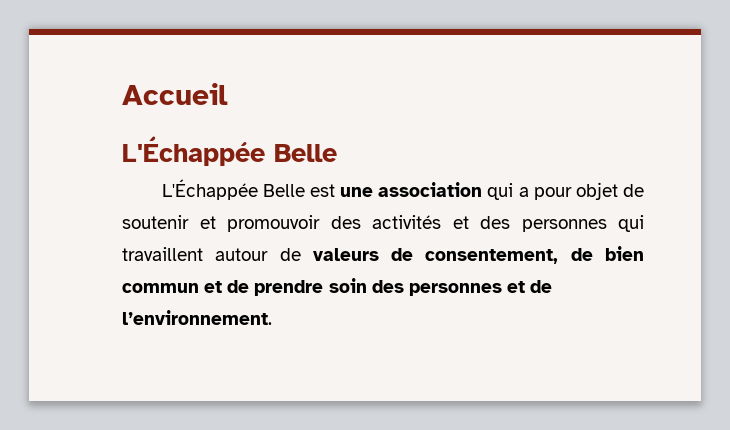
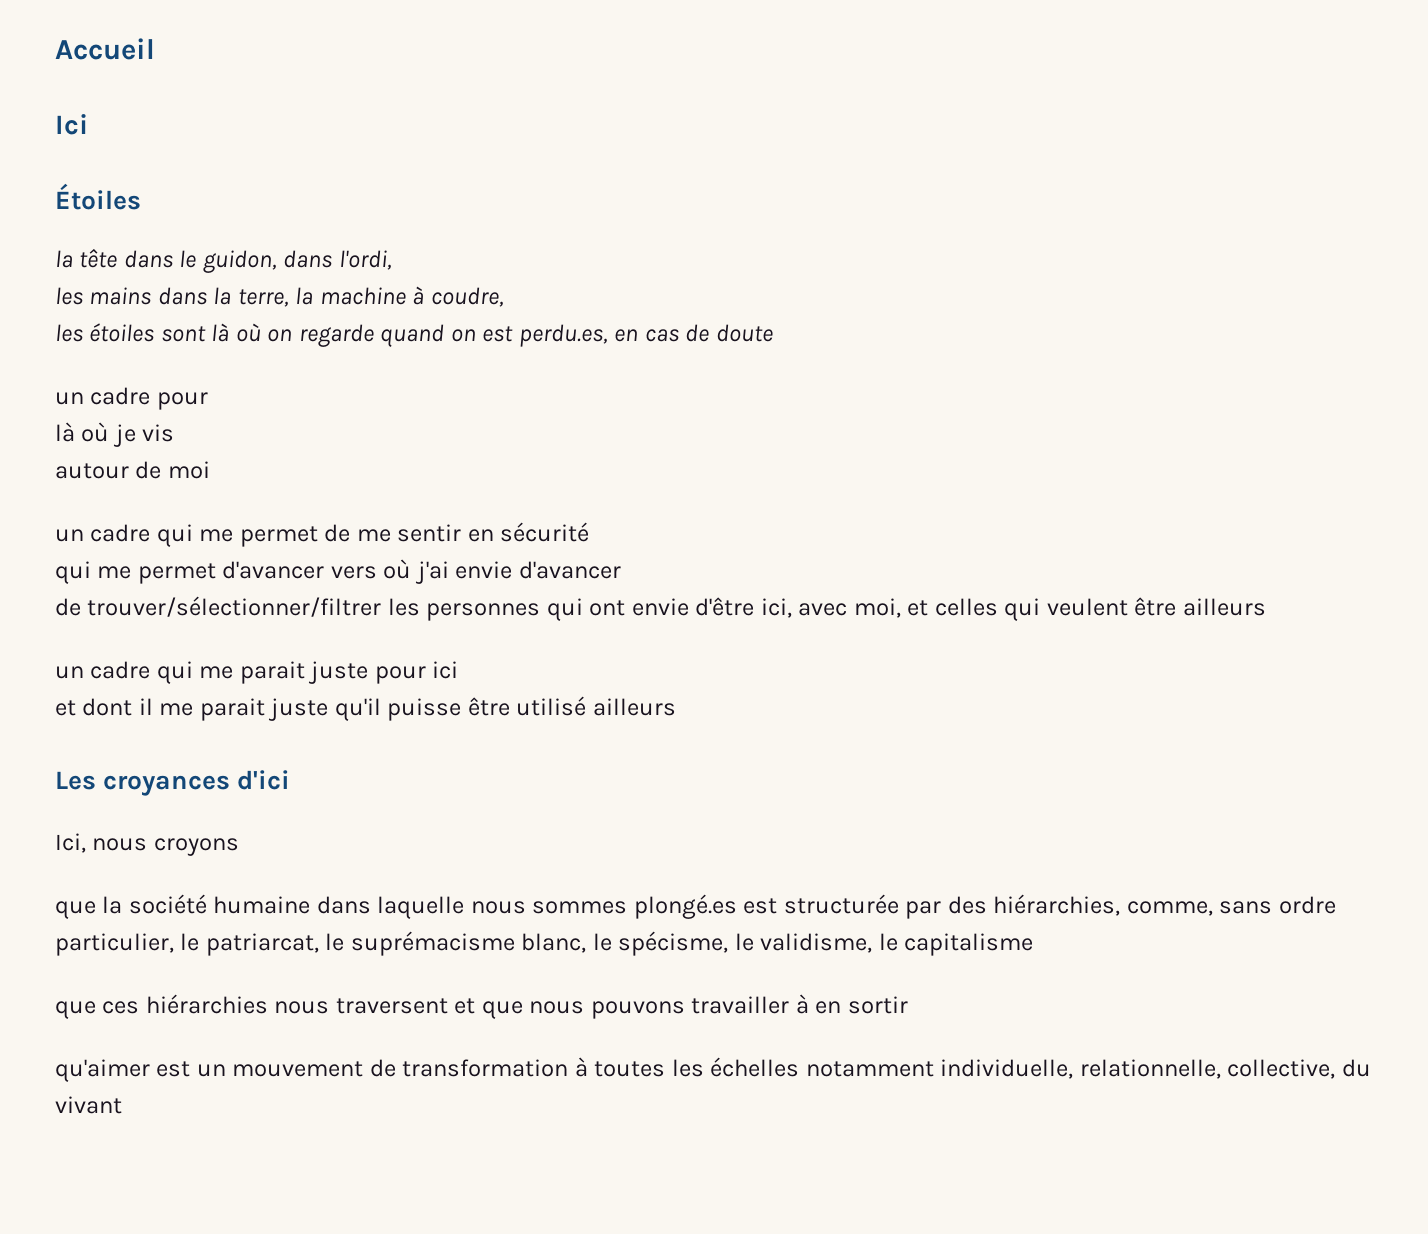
[122,136,337,166] [161,179,645,200] [122,215,644,232] [122,246,644,264] [122,278,553,296] [122,310,272,325] L'Échappée Belle // L'Échappée Belle est une association qui a pour objet de soutenir et promouvoir des activités et des personnes qui travaillent autour de valeurs de consentement, de bien commun et de prendre soin des personnes et de l’environnement. -> [55,114,88,135] [55,183,141,210] [55,248,392,273] [55,286,504,307] [55,323,773,347] [55,387,208,410] [55,422,175,447] [55,461,210,479] [55,522,590,547] [55,559,621,584] [55,596,1266,621] [55,661,459,684] [55,696,676,721] [55,770,291,796] [55,833,239,856] [55,894,1336,919] [55,931,1034,956] [55,994,908,1019] [55,1057,1371,1082] [55,1096,122,1114] Ici // Étoiles // la tête dans le guidon, dans l'ordi, // les mains dans la terre, la machine à coudre, // les étoiles sont là où on regarde quand on est perdu.es, en cas de doute // un cadre pour // là où je vis // autour de moi // un cadre qui me permet de me sentir en sécurité // qui me permet d'avancer vers où j'ai envie d'avancer // de trouver/sélectionner/filtrer les personnes qui ont envie d'être ici, avec moi, et celles qui veulent être ailleurs // un cadre qui me parait juste pour ici // et dont il me parait juste qu'il puisse être utilisé ailleurs // Les croyances d'ici // Ici, nous croyons // que la société humaine dans laquelle nous sommes plongé.es est structurée par des hiérarchies, comme, sans ordre particulier, le patriarcat, le suprémacisme blanc, le spécisme, le validisme, le capitalisme // que ces hiérarchies nous traversent et que nous pouvons travailler à en sortir // qu'aimer est un mouvement de transformation à toutes les échelles notamment individuelle, relationnelle, collective, du vivant

